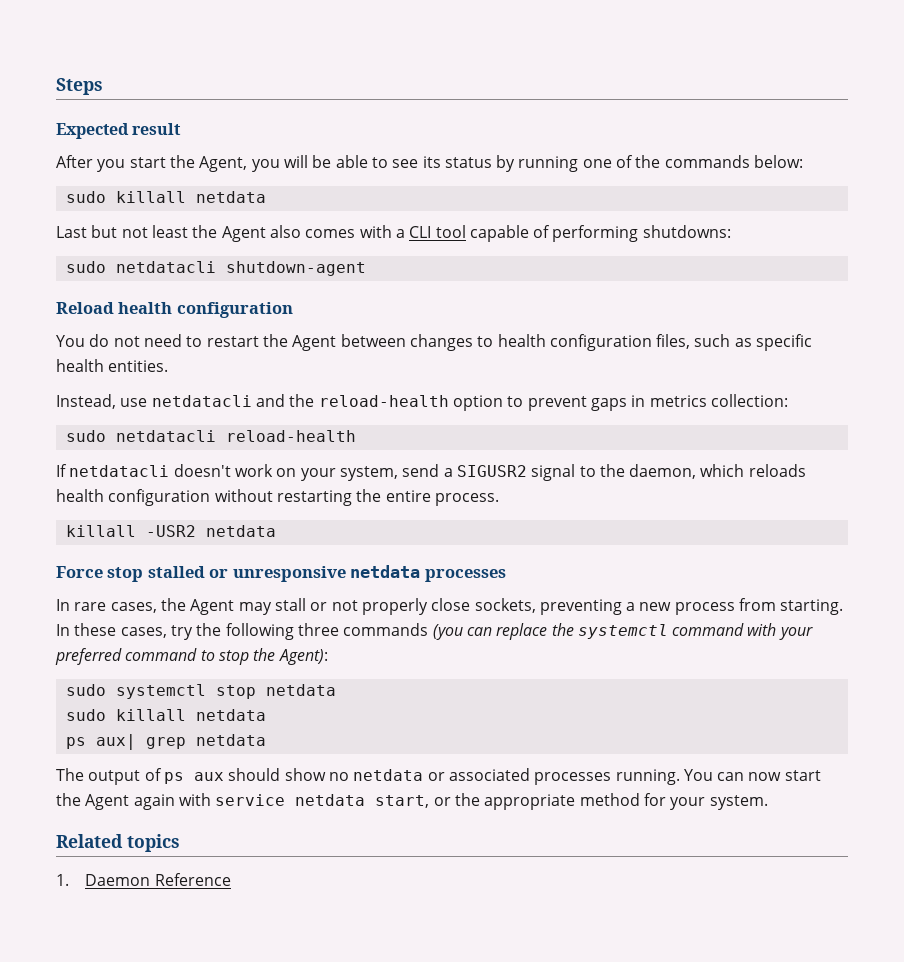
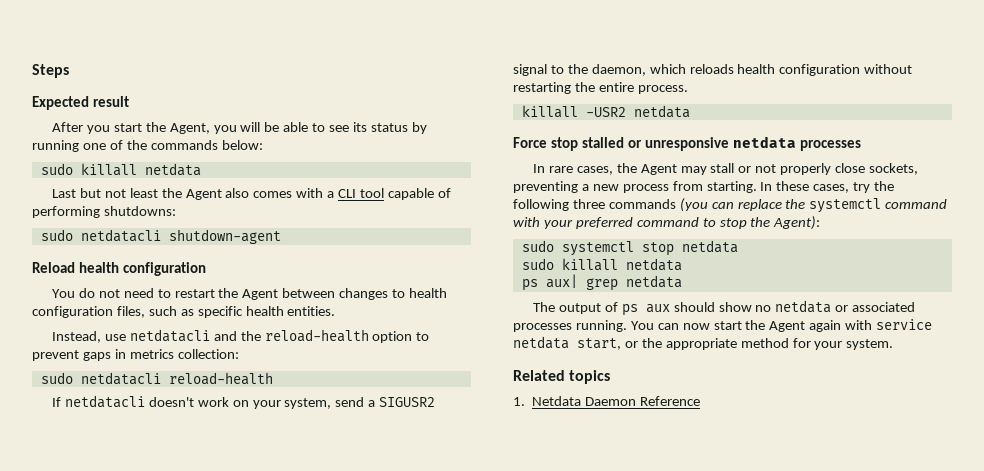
(69, 880) none -> [532,396,582,406] Netdata

